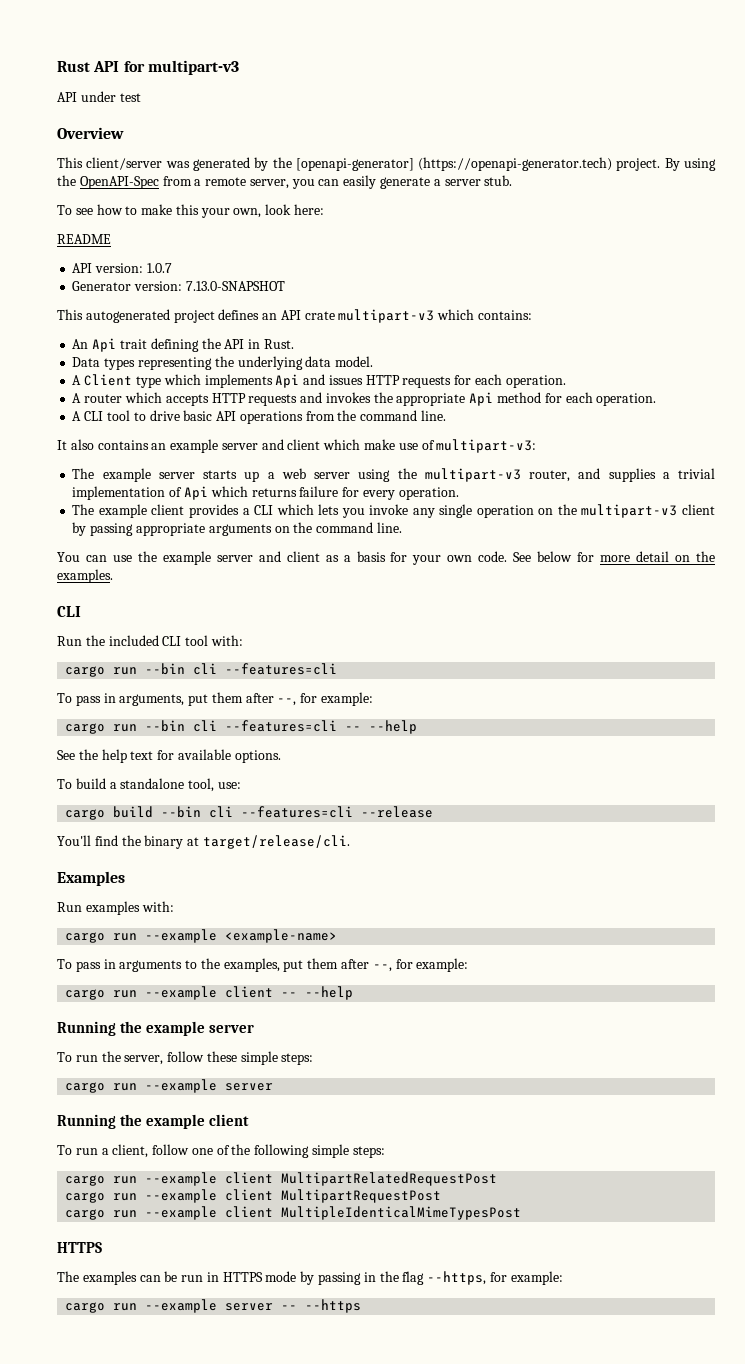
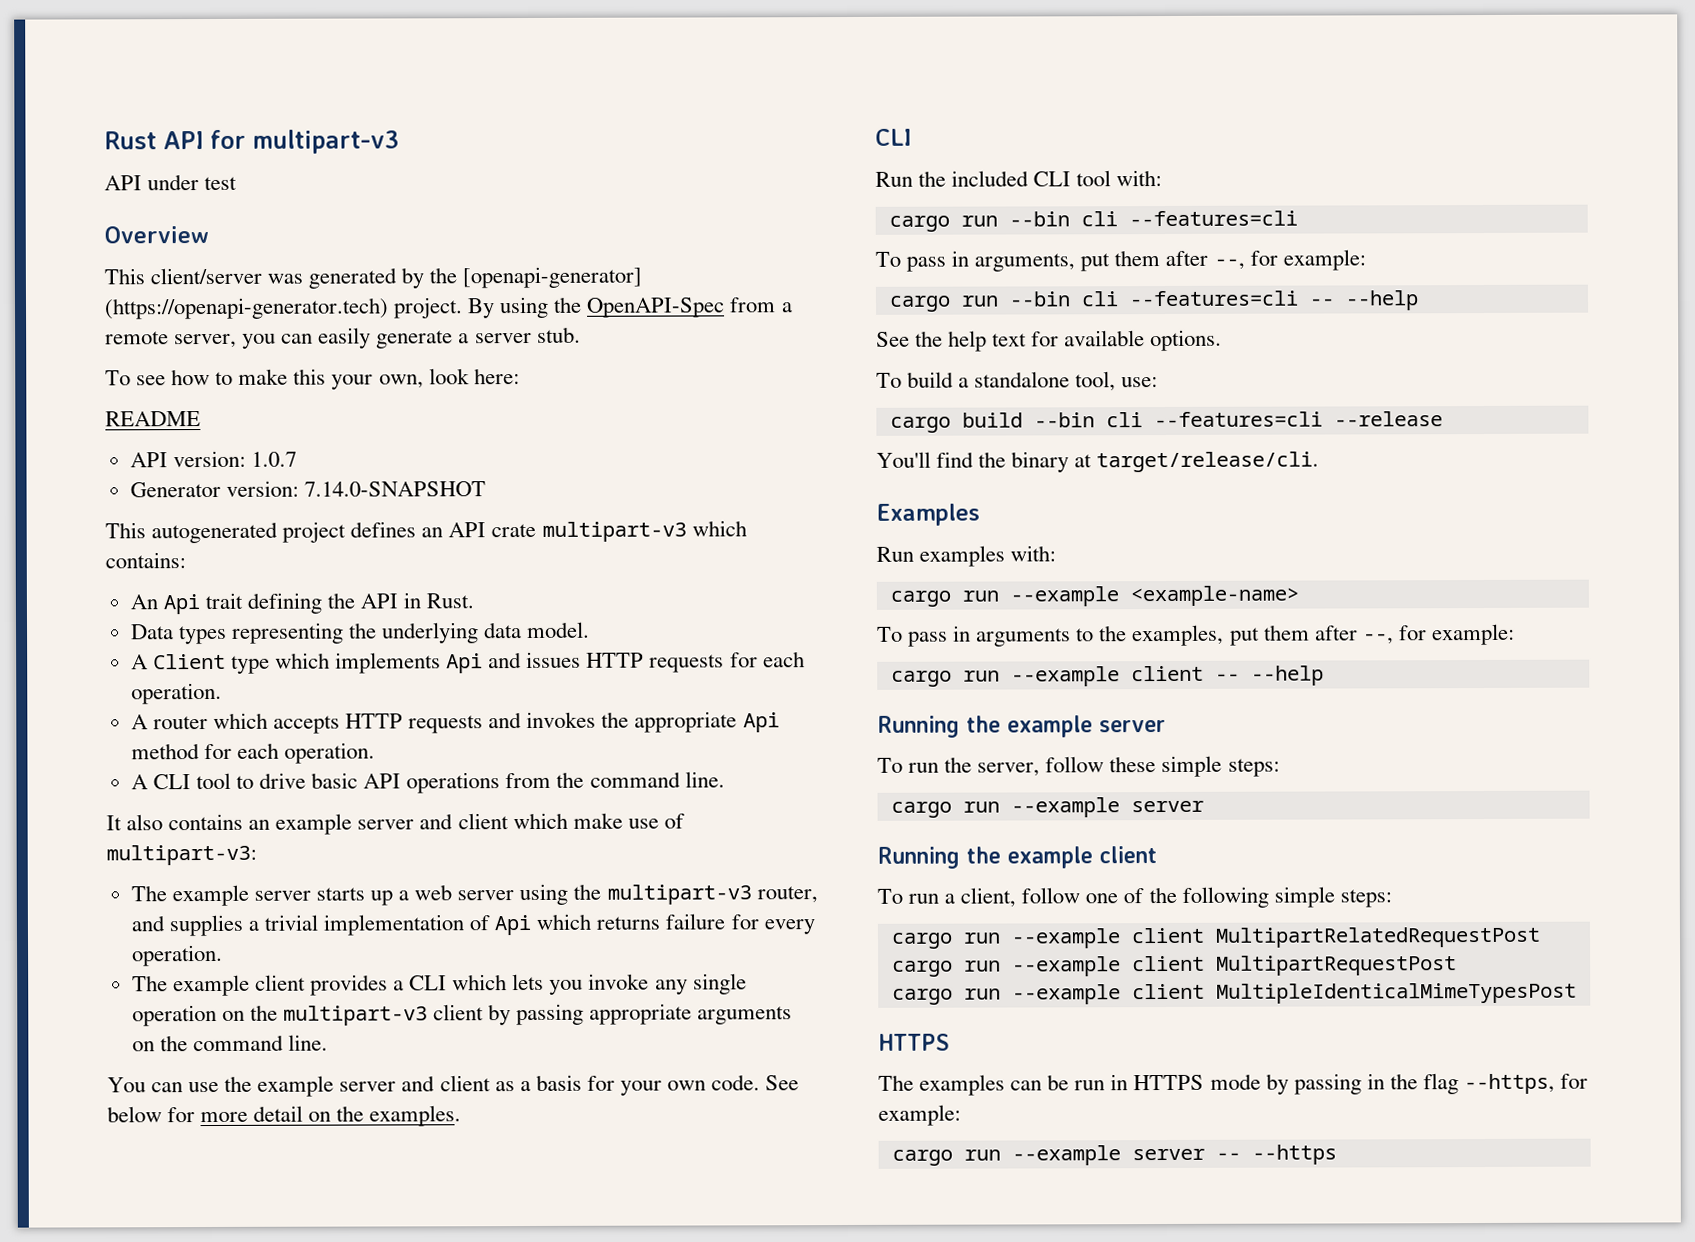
[185,281,285,291] 7.13.0-SNAPSHOT -> [303,481,486,497] 7.14.0-SNAPSHOT

